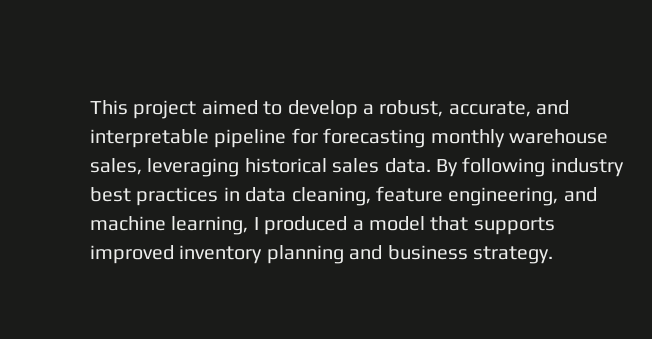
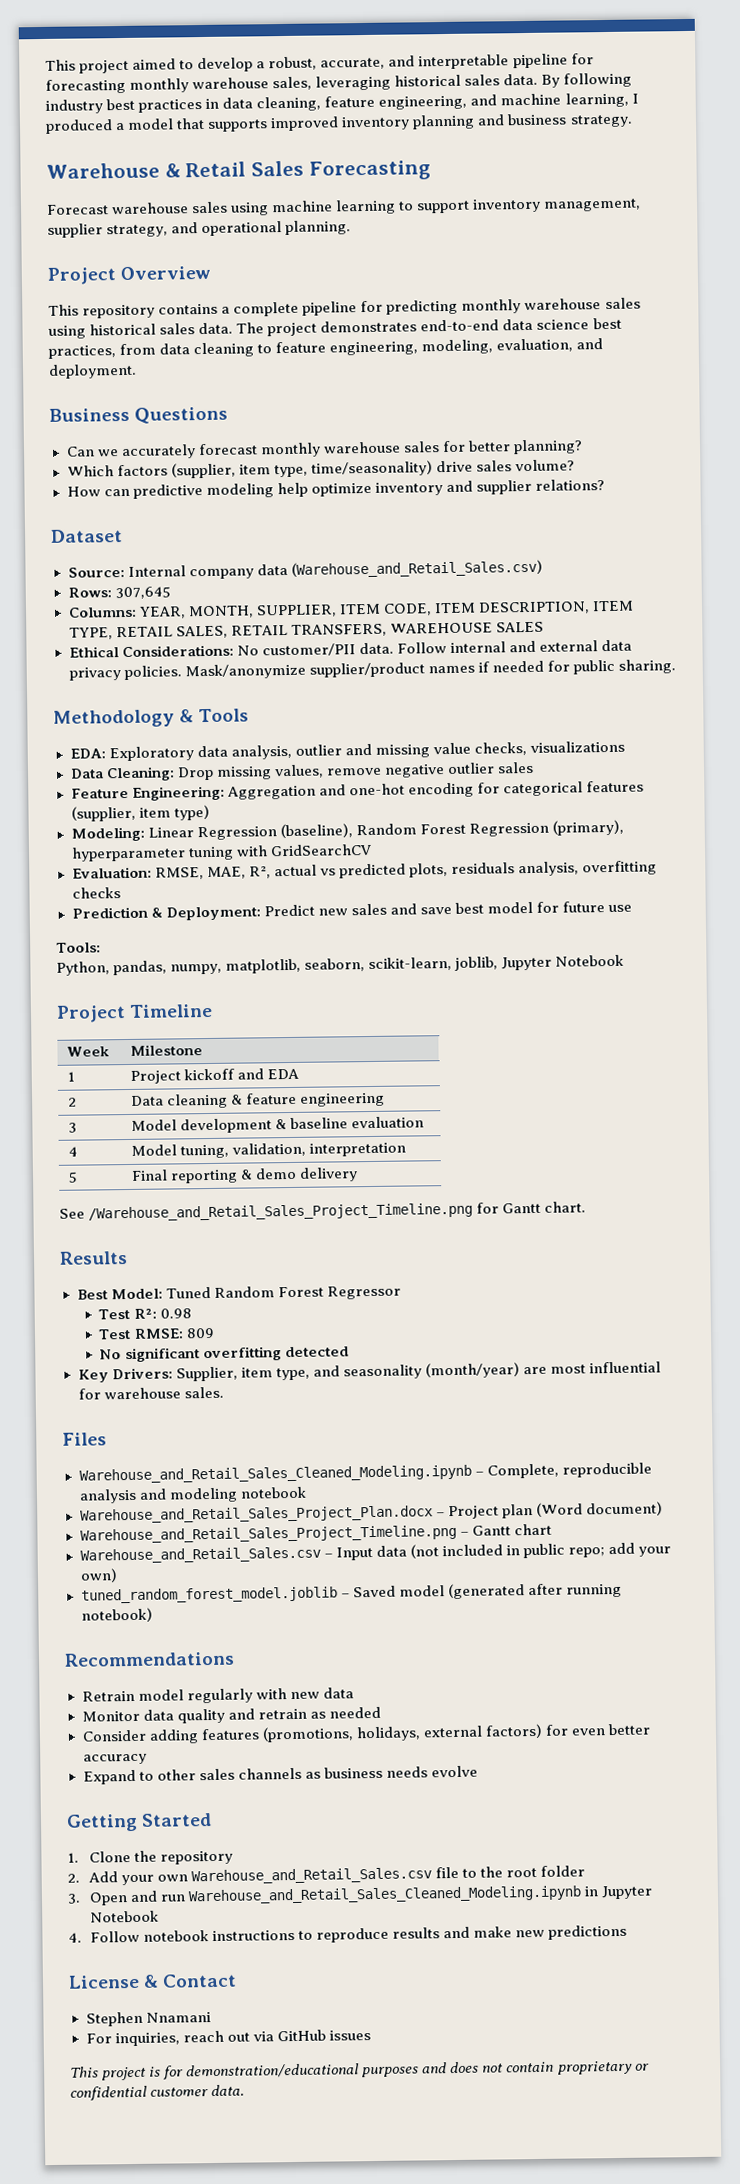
(553, 255) none -> [46,160,431,181] [46,198,642,216] [47,220,352,238] [47,265,212,285] [48,297,641,319] [48,317,622,339] [48,338,604,359] [48,363,137,379] [49,406,229,424] [65,439,583,460] [66,459,575,479] [66,479,605,499] [51,529,123,543] [67,559,543,580] [67,586,171,600] [67,600,634,619] [68,621,544,640] [68,639,632,658] [68,659,676,681] [53,708,250,728] [69,740,625,762] [69,761,534,782] [70,780,644,801] [70,804,210,822] [70,819,624,842] [70,843,372,862] [71,860,657,880] [71,887,121,899] [71,901,633,921] [56,942,101,953] [56,954,625,976] [56,1003,214,1023] [67,1046,111,1057] [130,1044,204,1056] [67,1071,76,1082] [130,1068,300,1084] [68,1097,78,1107] [131,1092,386,1109] [68,1122,78,1133] [131,1116,425,1134] [68,1146,79,1157] [131,1142,407,1159] [68,1171,79,1183] [131,1167,359,1184] [59,1201,587,1222] [59,1251,128,1265] [76,1285,401,1300] [98,1308,192,1320] [98,1327,215,1340] [99,1346,349,1363] [77,1361,661,1383] [77,1386,224,1400] [62,1432,107,1446] [78,1462,652,1484] [78,1486,307,1504] [79,1501,663,1524] [79,1523,552,1544] [79,1542,671,1564] [79,1568,118,1583] [80,1583,622,1604] [80,1607,153,1623] [64,1651,235,1667] [81,1687,354,1704] [81,1706,381,1724] [81,1723,650,1744] [82,1753,147,1765] [82,1765,478,1785] [66,1813,213,1832] [67,1850,234,1865] [67,1865,586,1886] [67,1885,654,1906] [89,1910,159,1923] [68,1924,628,1943] [68,1973,238,1989] [85,2011,211,2027] [85,2029,371,2047] [70,2060,650,2081] [70,2084,246,2101] // Warehouse & Retail Sales Forecasting // Forecast warehouse sales using machine learning to support inventory management, supplier strategy, and operational planning. // Project Overview // This repository contains a complete pipeline for predicting monthly warehouse sales using historical sales data. The project demonstrates end-to-end data science best practices, from data cleaning to feature engineering, modeling, evaluation, and deployment. // Business Questions // Can we accurately forecast monthly warehouse sales for better planning? // Which factors (supplier, item type, time/seasonality) drive sales volume? // How can predictive modeling help optimize inventory and supplier relations? // Dataset // Source: Internal company data (Warehouse_and_Retail_Sales.csv) // Rows: 307,645 // Columns: YEAR, MONTH, SUPPLIER, ITEM CODE, ITEM DESCRIPTION, ITEM TYPE, RETAIL SALES, RETAIL TRANSFERS, WAREHOUSE SALES // Ethical Considerations: No customer/PII data. Follow internal and external data privacy policies. Mask/anonymize supplier/product names if needed for public sharing. // Methodology & Tools // EDA: Exploratory data analysis, outlier and missing value checks, visualizations // Data Cleaning: Drop missing values, remove negative outlier sales // Feature Engineering: Aggregation and one-hot encoding for categorical features (supplier, item type) // Modeling: Linear Regression (baseline), Random Forest Regression (primary), hyperparameter tuning with GridSearchCV // Evaluation: RMSE, MAE, R², actual vs predicted plots, residuals analysis, overfitting checks // Prediction & Deployment: Predict new sales and save best model for future use // Tools: // Python, pandas, numpy, matplotlib, seaborn, scikit-learn, joblib, Jupyter Notebook // Project Timeline // Week | Milestone // 1 | Project kickoff and EDA // 2 | Data cleaning & feature engineering // 3 | Model development & baseline evaluation // 4 | Model tuning, validation, interpretation // 5 | Final reporting & demo delivery // See /Warehouse_and_Retail_Sales_Project_Timeline.png for Gantt chart. // Results // Best Model: Tuned Random Forest Regressor // Test R²: 0.98 // Test RMSE: 809 // No significant overfitting detected // Key Drivers: Supplier, item type, and seasonality (month/year) are most influential for warehouse sales. // Files // Warehouse_and_Retail_Sales_Cleaned_Modeling.ipynb – Complete, reproducible analysis and modeling notebook // Warehouse_and_Retail_Sales_Project_Plan.docx – Project plan (Word document) // Warehouse_and_Retail_Sales_Project_Timeline.png – Gantt chart // Warehouse_and_Retail_Sales.csv – Input data (not included in public repo; add your own) // tuned_random_forest_model.joblib – Saved model (generated after running notebook) // Recommendations // Retrain model regularly with new data // Monitor data quality and retrain as needed // Consider adding features (promotions, holidays, external factors) for even better accuracy // Expand to other sales channels as business needs evolve // Getting Started // 1. Clone the repository // 2. Add your own Warehouse_and_Retail_Sales.csv file to the root folder // 3. Open and run Warehouse_and_Retail_Sales_Cleaned_Modeling.ipynb in Jupyter Notebook // 4. Follow notebook instructions to reproduce results and make new predictions // License & Contact // Stephen Nnamani // For inquiries, reach out via GitHub issues // This project is for demonstration/educational purposes and does not contain proprietary or confidential customer data.

